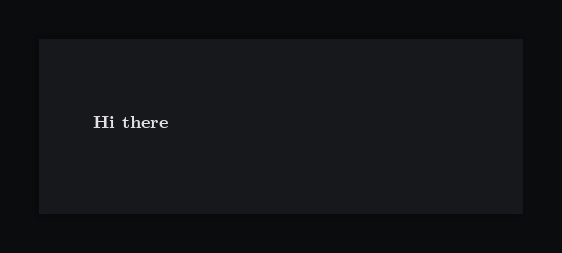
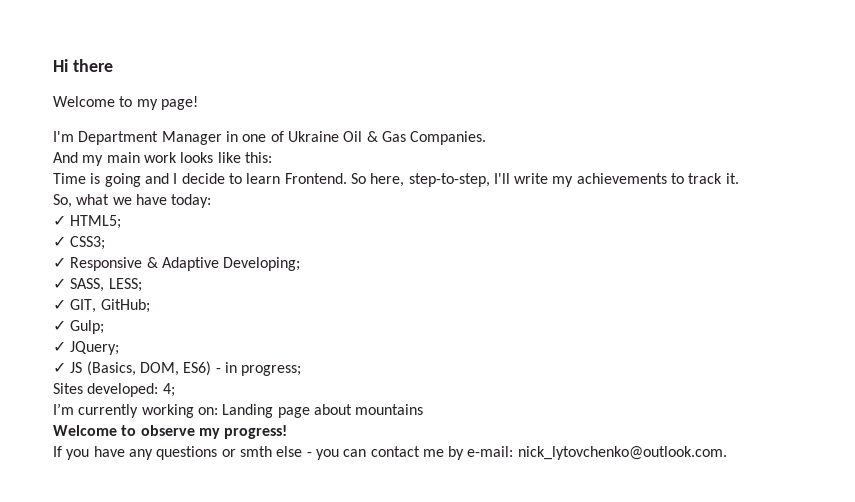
(168, 122) none -> [53,96,198,110] [53,131,487,145] [53,152,272,166] [53,173,739,187] [53,194,212,208] [53,215,122,229] [53,236,106,250] [53,257,301,271] [53,278,142,292] [53,299,150,313] [53,320,105,334] [53,341,120,355] [53,361,302,376] [53,383,175,397] [53,403,424,418] [53,425,288,439] [53,446,727,460] // Welcome to my page! // I'm Department Manager in one of Ukraine Oil & Gas Companies. // And my main work looks like this: // Time is going and I decide to learn Frontend. So here, step-to-step, I'll write my achievements to track it. // So, what we have today: // ✓ HTML5; // ✓ CSS3; // ✓ Responsive & Adaptive Developing; // ✓ SASS, LESS; // ✓ GIT, GitHub; // ✓ Gulp; // ✓ JQuery; // ✓ JS (Basics, DOM, ES6) - in progress; // Sites developed: 4; // I’m currently working on: Landing page about mountains // Welcome to observe my progress! // If you have any questions or smth else - you can contact me by e-mail: nick_lytovchenko@outlook.com.

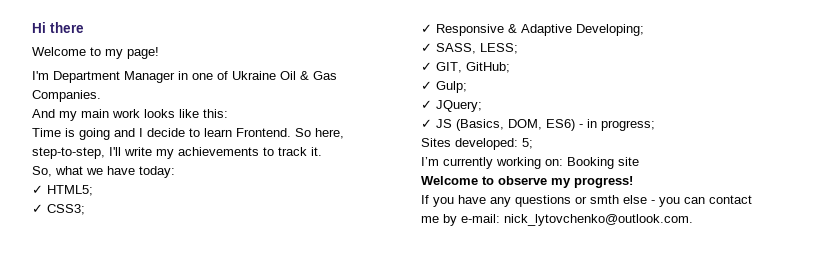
[162,383,175,397] 4; -> [522,138,533,149] 5;
[222,404,424,418] Landing page about mountains -> [567,157,639,169] Booking site

